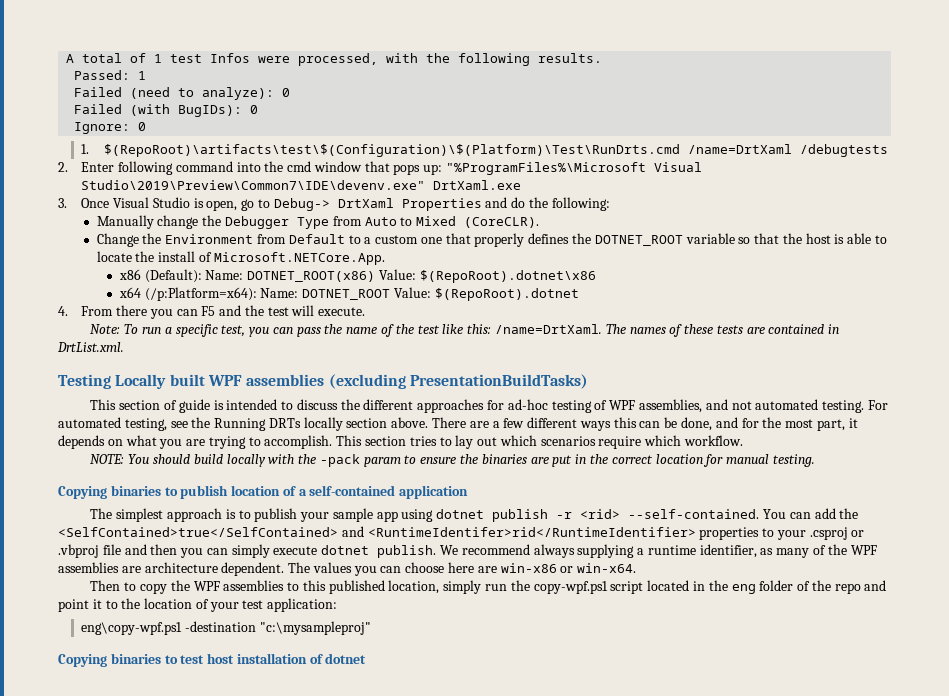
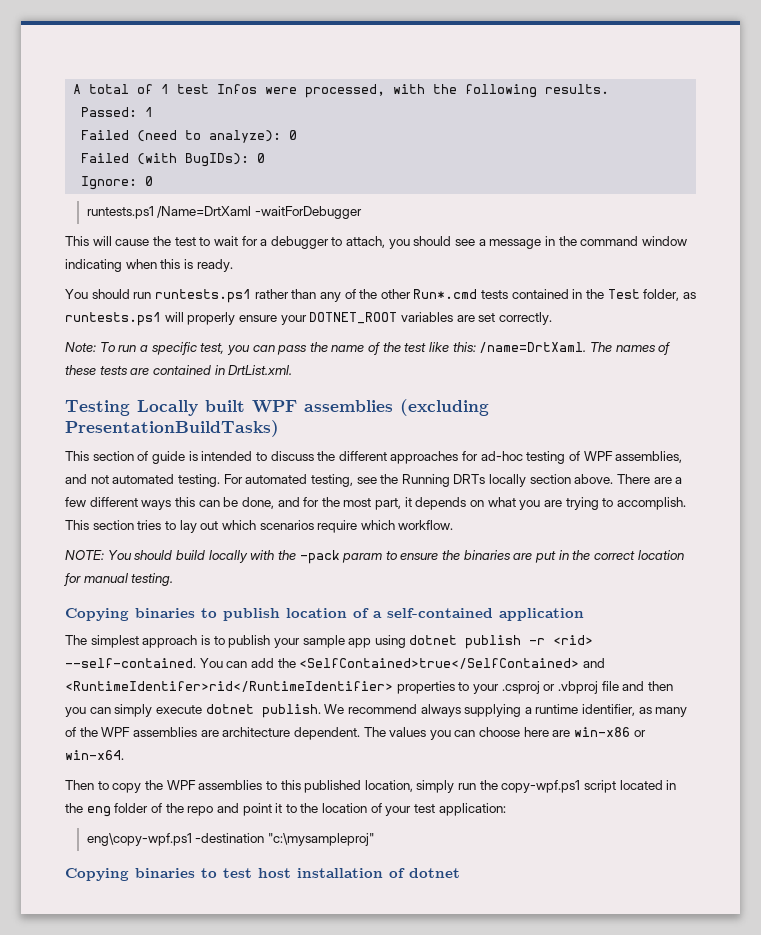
[81,144,889,157] [58,161,703,175] [81,180,522,190] [58,197,610,211] [96,215,540,229] [96,233,887,247] [96,251,385,265] [118,269,596,283] [118,287,579,301] [58,305,366,319] 1. $(RepoRoot)\artifacts\test\$(Configuration)\$(Platform)\Test\RunDrts.cmd /name=DrtXaml /debugtests // 2. Enter following command into the cmd window that pops up: "%ProgramFiles%\Microsoft Visual Studio\2019\Preview\Common7\IDE\devenv.exe" DrtXaml.exe // 3. Once Visual Studio is open, go to Debug-> DrtXaml Properties and do the following: // Manually change the Debugger Type from Auto to Mixed (CoreCLR). // Change the Environment from Default to a custom one that properly defines the DOTNET_ROOT variable so that the host is able to locate the install of Microsoft.NETCore.App. // x86 (Default): Name: DOTNET_ROOT(x86) Value: $(RepoRoot).dotnet\x86 // x64 (/p:Platform=x64): Name: DOTNET_ROOT Value: $(RepoRoot).dotnet // 4. From there you can F5 and the test will execute. -> [86,206,362,219] [65,236,687,249] [65,259,233,272] [65,289,696,303] [65,312,552,326] runtests.ps1 /Name=DrtXaml -waitForDebugger // This will cause the test to wait for a debugger to attach, you should see a message in the command window indicating when this is ready. // You should run runtests.ps1 rather than any of the other Run*.cmd tests contained in the Test folder, as runtests.ps1 will properly ensure your DOTNET_ROOT variables are set correctly.

